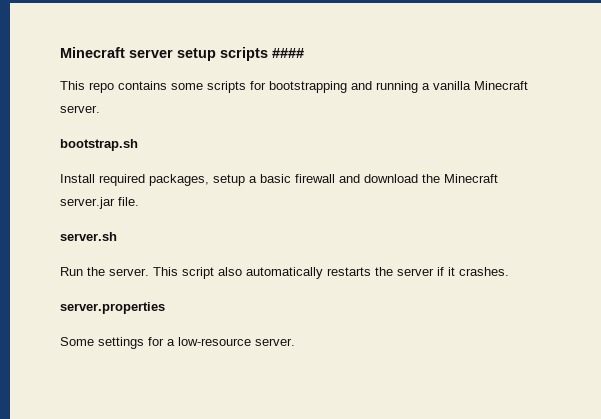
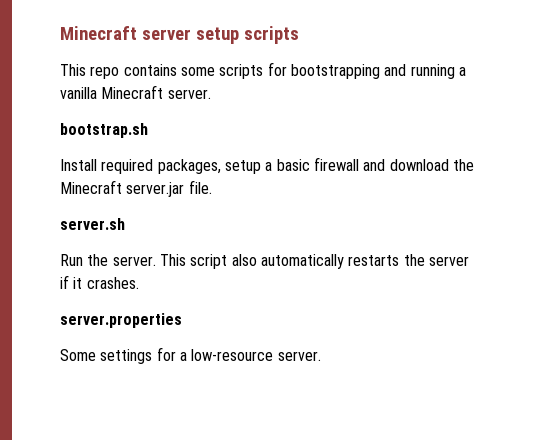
[272,48,304,58] #### -> (299, 35) none

